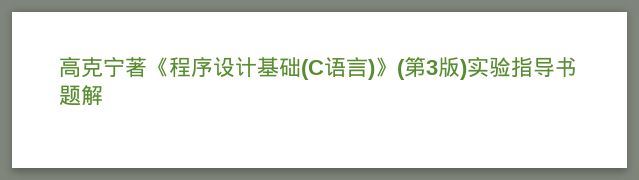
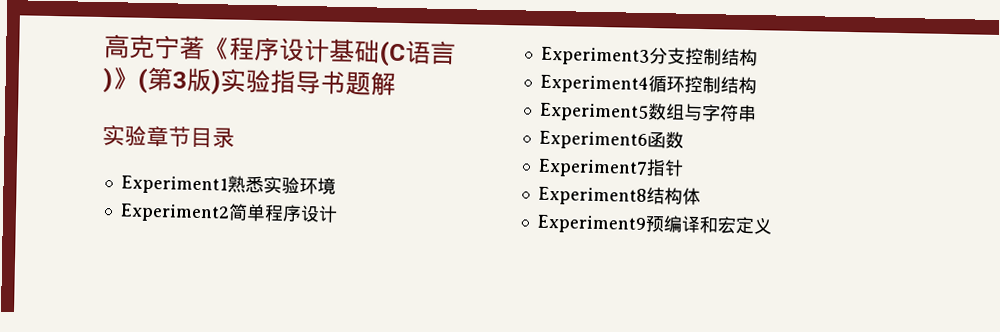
(103, 95) none -> [102,125,235,149] [120,175,336,195] [119,203,338,223] [540,46,758,67] [539,74,757,95] [538,102,757,123] [538,130,684,150] [537,158,684,178] [537,186,701,206] [536,214,773,235] // 实验章节目录 // Experiment1熟悉实验环境 // Experiment2简单程序设计 // Experiment3分支控制结构 // Experiment4循环控制结构 // Experiment5数组与字符串 // Experiment6函数 // Experiment7指针 // Experiment8结构体 // Experiment9预编译和宏定义

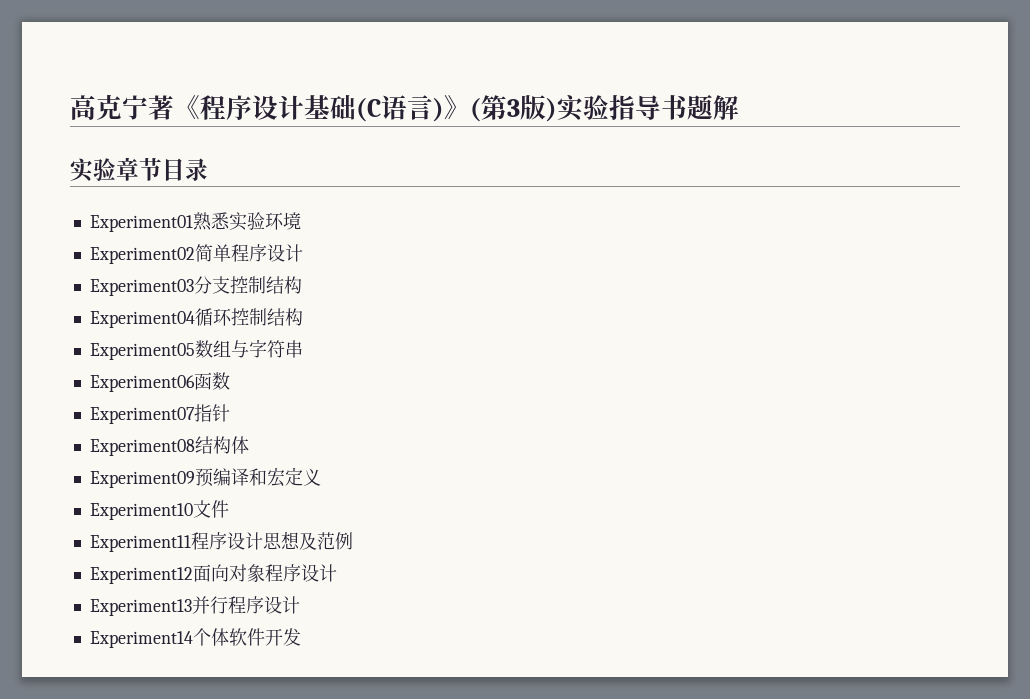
[120,175,228,195] Experiment1 -> [89,215,193,232] Experiment01
[119,203,230,223] Experiment2 -> [89,247,195,264] Experiment02
[540,46,650,66] Experiment3 -> [89,279,194,296] Experiment03
[539,74,649,94] Experiment4 -> [89,311,195,328] Experiment04
[538,102,649,122] Experiment5 -> [89,343,195,360] Experiment05
[538,130,648,150] Experiment6 -> [89,375,195,392] Experiment06
[537,158,648,178] Experiment7 -> [89,407,195,424] Experiment07
[537,186,647,206] Experiment8 -> [89,439,195,456] Experiment08
[536,214,647,234] Experiment9 -> [89,471,195,488] Experiment09
(773, 226) none -> [89,500,229,520] [89,531,353,552] [89,564,337,584] [89,596,300,616] [89,628,301,648] // Experiment10文件 // Experiment11程序设计思想及范例 // Experiment12面向对象程序设计 // Experiment13并行程序设计 // Experiment14个体软件开发

